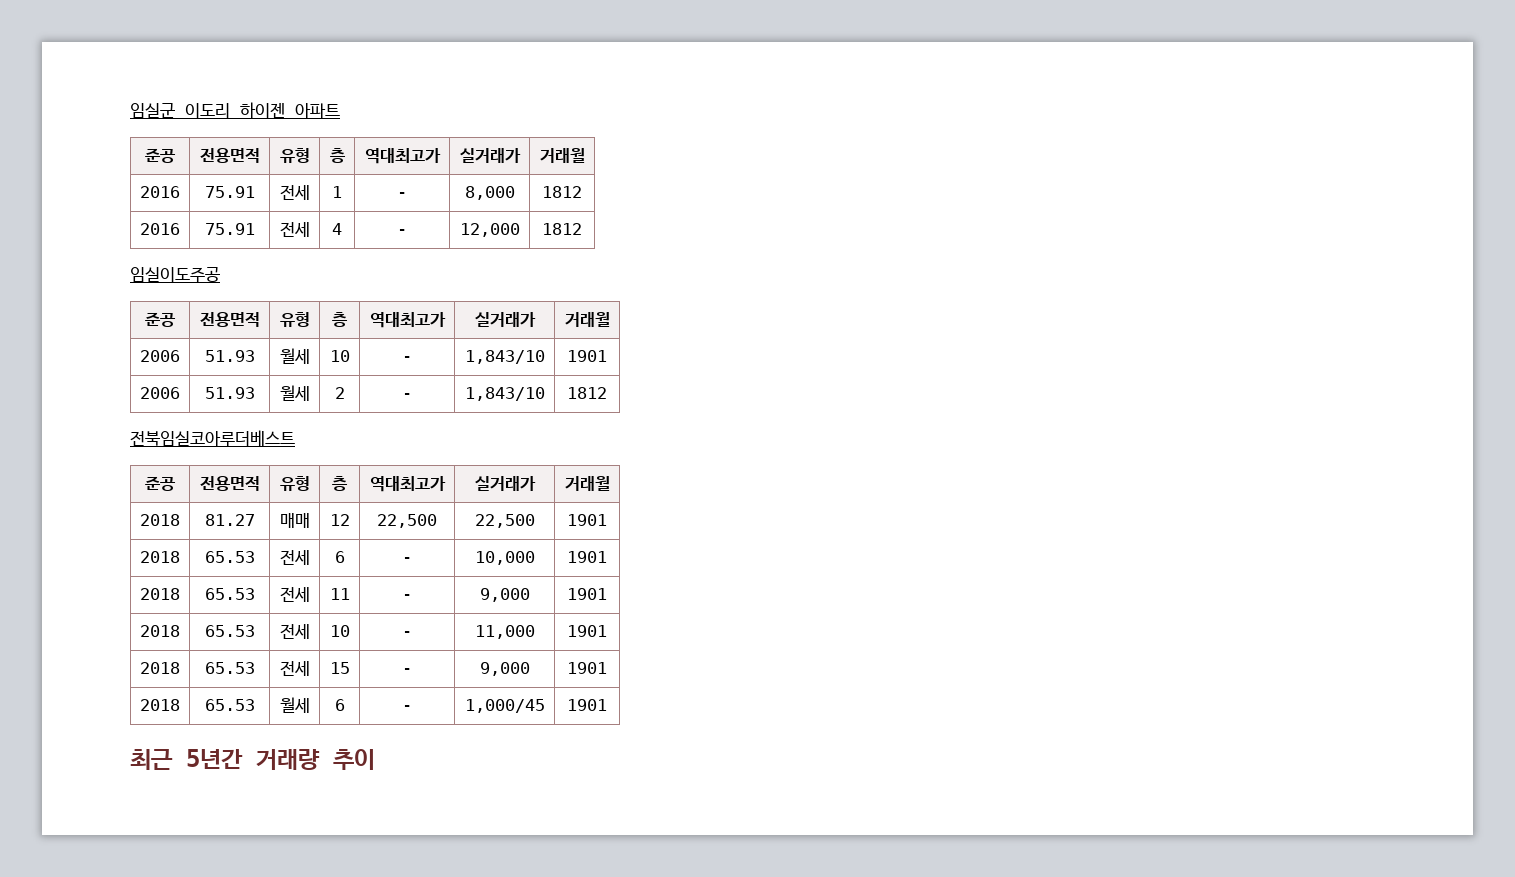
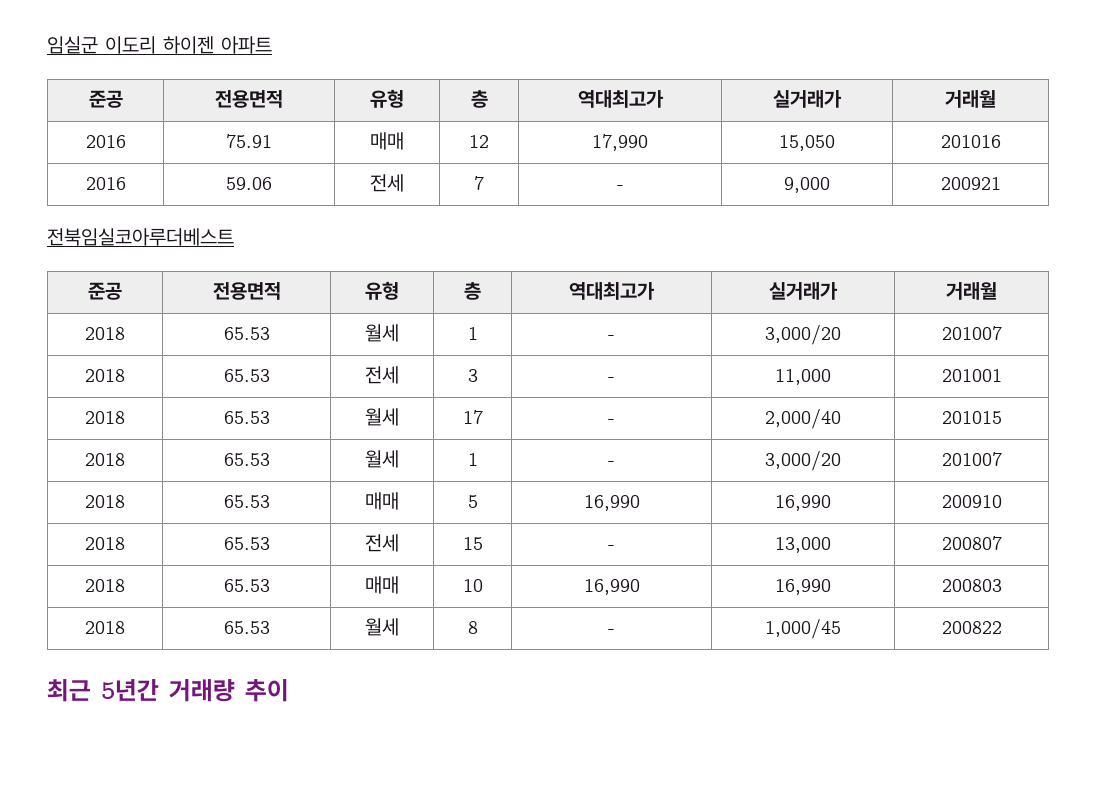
[279,185,310,200] [332,186,342,198] [397,192,407,198] [464,186,515,200] [542,186,582,198] [140,223,180,235] [204,223,255,235] [279,222,310,237] [332,223,342,235] [397,229,407,235] [459,223,520,237] [542,223,582,235] [130,267,220,283] [145,312,176,327] [199,312,260,327] [279,312,310,327] [332,312,348,327] [369,312,446,328] [474,312,536,327] [564,312,610,327] [140,350,180,362] [204,350,255,362] [279,348,310,364] [329,350,350,362] [402,356,412,362] [464,350,545,364] [567,350,607,362] [140,387,180,399] [204,387,255,399] [279,385,310,401] [334,387,345,399] [402,393,412,399] [464,387,545,401] [567,387,607,399] | 전세 | 1 | - | 8,000 | 1812 // 2016 | 75.91 | 전세 | 4 | - | 12,000 | 1812 // 임실이도주공 // 준공 | 전용면적 | 유형 | 층 | 역대최고가 | 실거래가 | 거래월 // 2006 | 51.93 | 월세 | 10 | - | 1,843/10 | 1901 // 2006 | 51.93 | 월세 | 2 | - | 1,843/10 | 1812 -> [370,132,404,150] [469,135,489,148] [592,134,648,151] [779,135,835,151] [940,135,1001,148] [85,177,126,190] [226,177,272,190] [370,174,404,192] [474,176,484,190] [616,185,624,190] [784,177,830,193] [940,177,1001,190] | 매매 | 12 | 17,990 | 15,050 | 201016 // 2016 | 59.06 | 전세 | 7 | - | 9,000 | 200921
[204,514,255,526] [279,513,310,528] [329,514,350,526] [377,514,437,528] [474,514,535,528] [567,514,607,526] [140,551,180,563] [204,551,255,563] [279,550,310,565] [334,551,345,563] [402,557,412,563] [474,551,535,565] [567,551,607,563] [140,588,180,600] [204,588,255,600] [279,587,310,602] [329,588,350,600] [402,594,412,600] [479,588,530,602] [567,588,607,600] [140,625,180,637] [204,625,255,637] [279,624,310,639] [329,625,350,637] [402,631,412,637] [474,625,535,639] [567,625,607,637] 81.27 | 매매 | 12 | 22,500 | 22,500 | 1901 // 2018 | 65.53 | 전세 | 6 | - | 10,000 | 1901 // 2018 | 65.53 | 전세 | 11 | - | 9,000 | 1901 // 2018 | 65.53 | 전세 | 10 | - | 11,000 | 1901 -> [223,327,270,340] [365,324,399,342] [467,327,478,340] [608,335,615,340] [765,325,841,345] [941,326,1002,340] [85,369,125,382] [223,369,270,382] [365,366,399,384] [467,369,478,382] [608,377,615,382] [775,369,831,385] [941,369,1002,382] [85,411,125,424] [223,411,270,424] [365,408,399,426] [462,410,483,424] [608,419,615,424] [765,409,841,429] [941,411,1002,424] [85,453,125,466] [223,453,270,466] [365,450,399,468] [467,453,478,466] [608,461,615,466] [765,451,841,471] [941,452,1002,466] [85,495,125,508] [223,495,270,508] [365,492,399,510] [467,495,478,508] [583,495,640,511] [775,495,831,511] [941,495,1002,508] 65.53 | 월세 | 1 | - | 3,000/20 | 201007 // 2018 | 65.53 | 전세 | 3 | - | 11,000 | 201001 // 2018 | 65.53 | 월세 | 17 | - | 2,000/40 | 201015 // 2018 | 65.53 | 월세 | 1 | - | 3,000/20 | 201007 // 2018 | 65.53 | 매매 | 5 | 16,990 | 16,990 | 200910
[479,662,530,676] [567,662,607,674] [140,699,180,711] [204,699,255,711] [279,697,310,713] [334,699,345,711] 9,000 | 1901 // 2018 | 65.53 | 월세 | 6 -> [775,537,831,553] [941,536,1002,550] [85,579,125,592] [223,579,270,592] [365,576,399,594] [462,579,483,592] [583,579,640,595] [775,579,831,595] [941,579,1002,592] [85,621,125,634] [223,621,270,634] [365,618,399,636] [467,621,478,634] 13,000 | 200807 // 2018 | 65.53 | 매매 | 10 | 16,990 | 16,990 | 200803 // 2018 | 65.53 | 월세 | 8
[567,699,607,711] 1901 -> [941,621,1002,634] 200822

